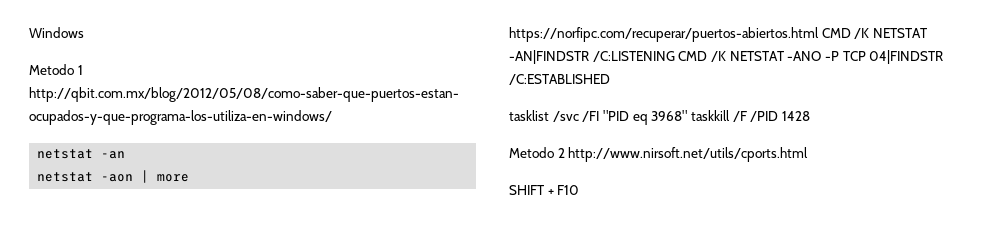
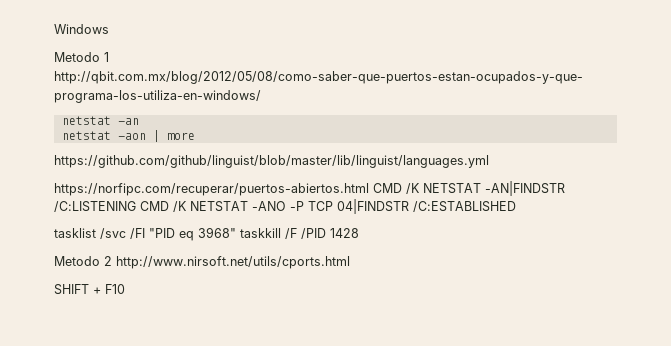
(190, 178) none -> [54,155,489,168] // https://github.com/github/linguist/blob/master/lib/linguist/languages.yml

